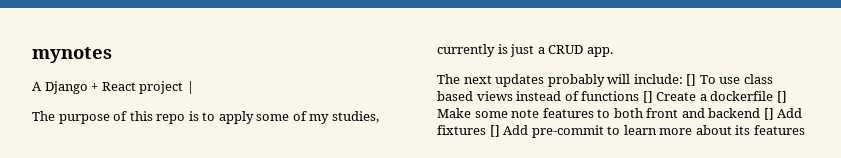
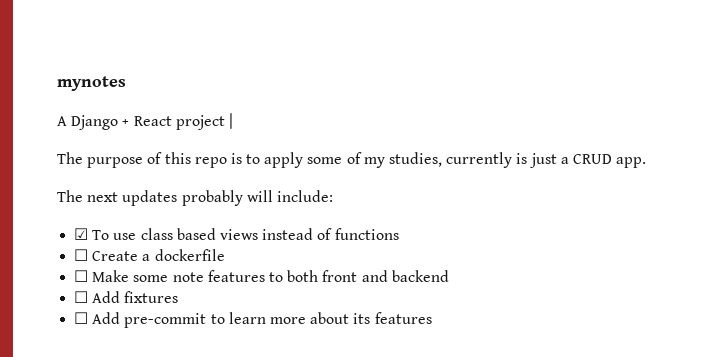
[686,74,697,86] [] -> [74,228,89,240] // ☑
[642,91,653,103] [] -> [74,249,89,261] // ☐
[776,91,787,103] [] -> [74,270,89,282] // ☐
[763,108,774,120] [] -> [74,291,89,303] // ☐
[489,125,500,137] [] -> [74,312,89,324] // ☐

